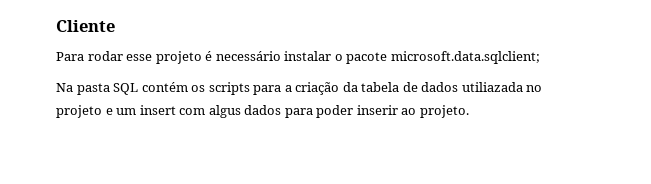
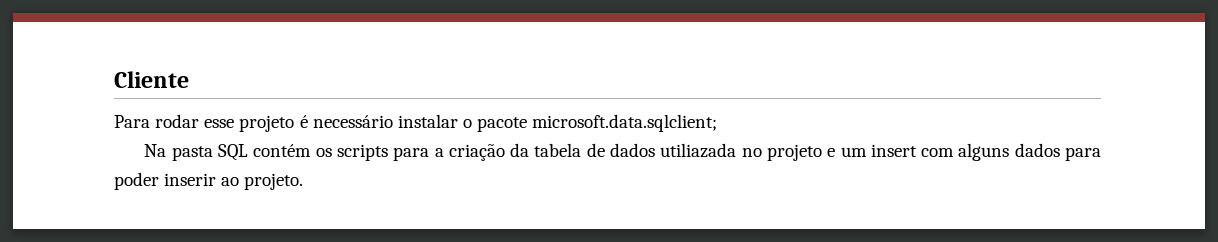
[208,105,241,118] algus -> [958,143,1010,161] alguns

